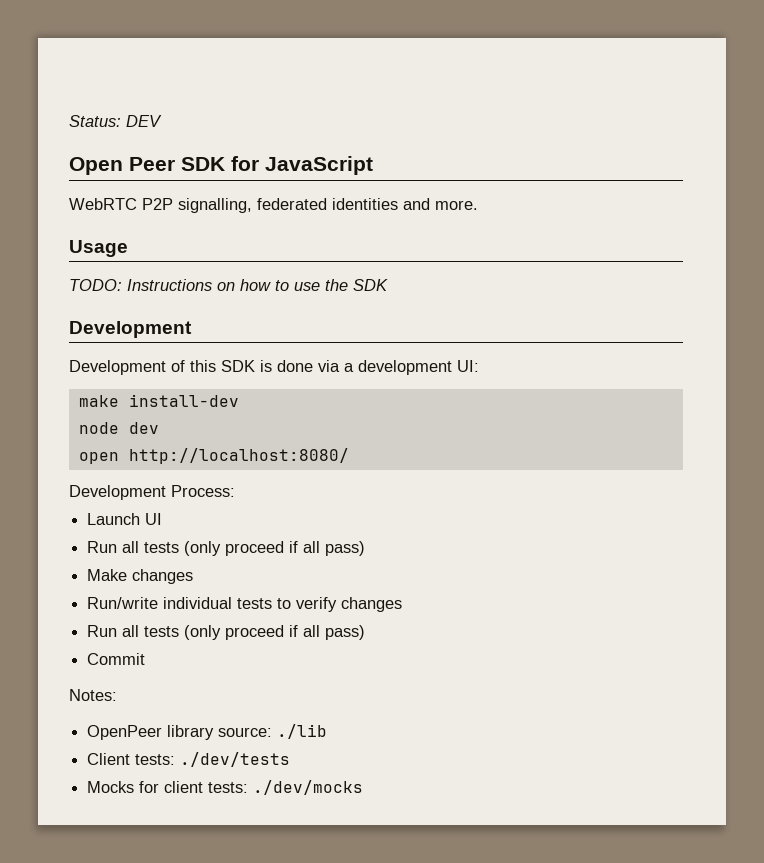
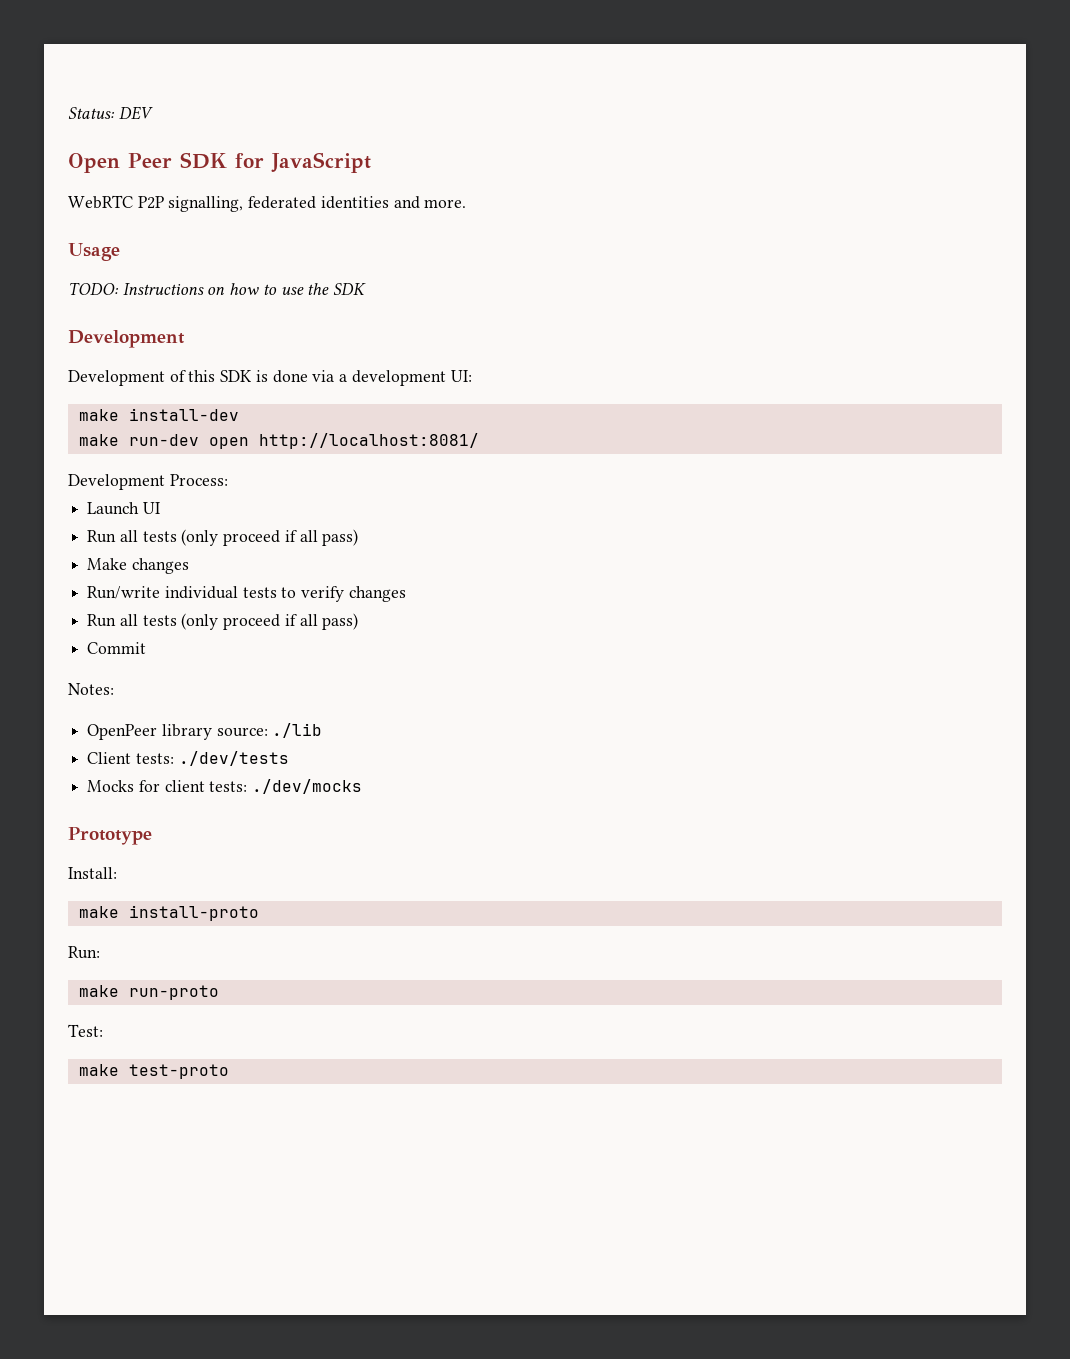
[78,422,159,434] [78,448,349,464] node dev // open http://localhost:8080/ -> [78,433,479,449] make run-dev open http://localhost:8081/
(364, 787) none -> [68,827,152,845] [68,867,117,879] [78,905,259,921] [68,946,100,959] [78,985,219,1000] [68,1024,103,1037] [78,1064,229,1079] // Prototype // Install: // make install-proto // Run: // make run-proto // Test: // make test-proto

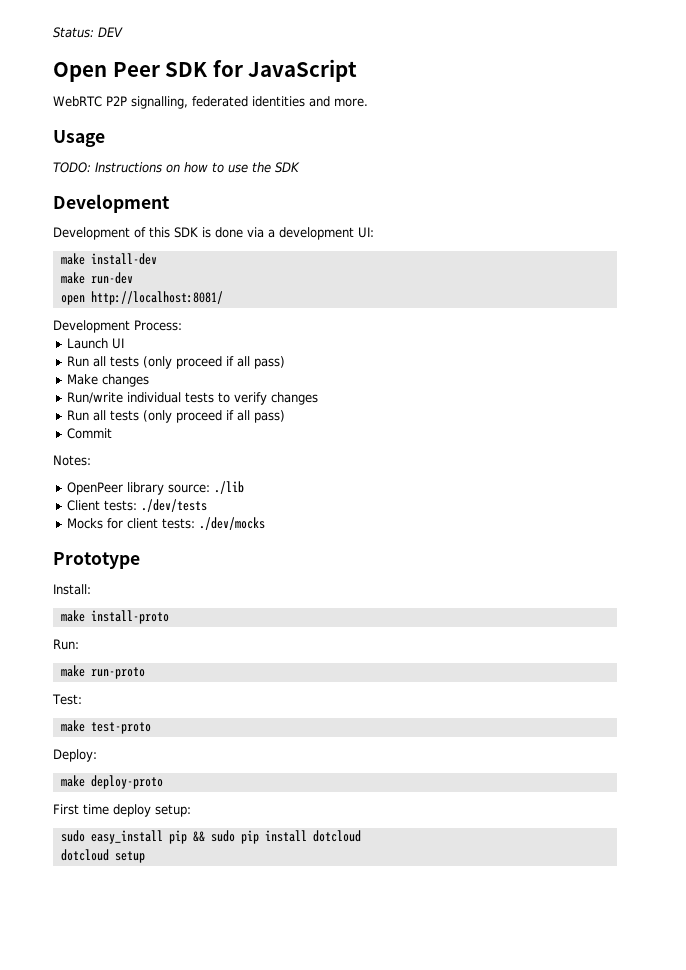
(199, 440) none -> (133, 278) //
(229, 1071) none -> [53,749,97,762] [60,775,163,789] [53,804,191,817] [60,830,361,844] [60,849,145,863] // Deploy: // make deploy-proto // First time deploy setup: // sudo easy_install pip && sudo pip install dotcloud // dotcloud setup

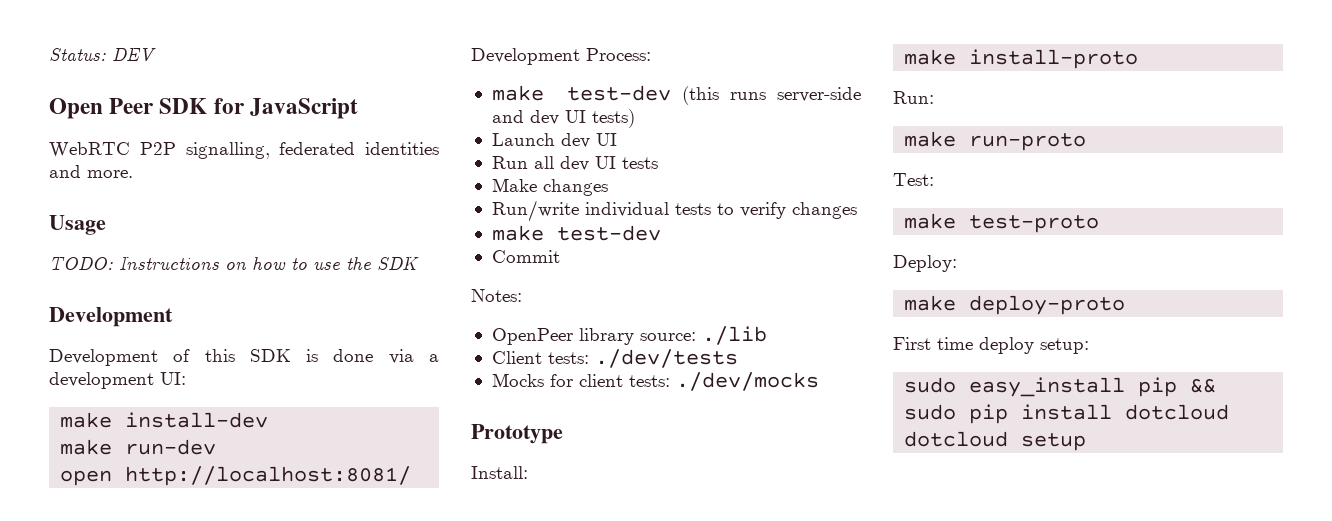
(182, 325) none -> [491,85,861,105] [491,109,635,128] // make test-dev (this runs server-side and dev UI tests)
(109, 343) none -> [560,133,590,148] dev
[110,356,286,369] tests (only proceed if all pass) -> [559,156,658,171] dev UI tests
[67,410,286,423] Run all tests (only proceed if all pass) -> [491,225,661,241] make test-dev

